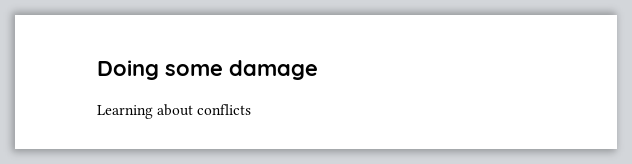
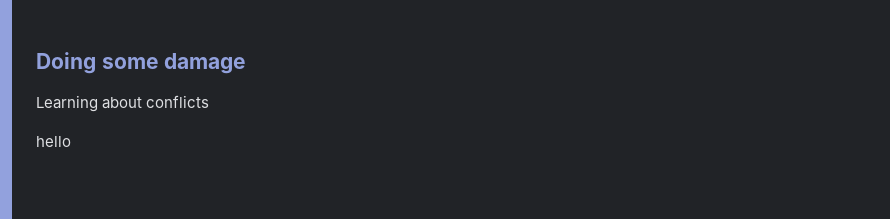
(252, 109) none -> [36,136,71,147] // hello

